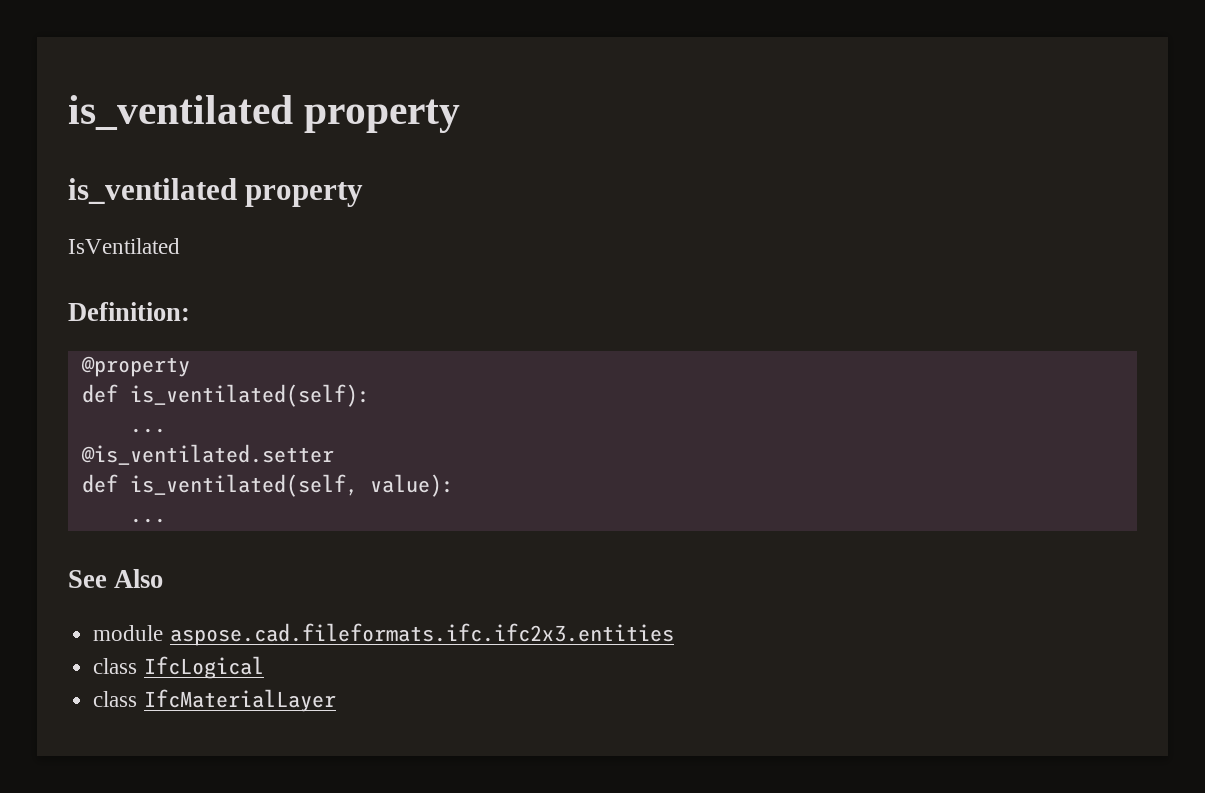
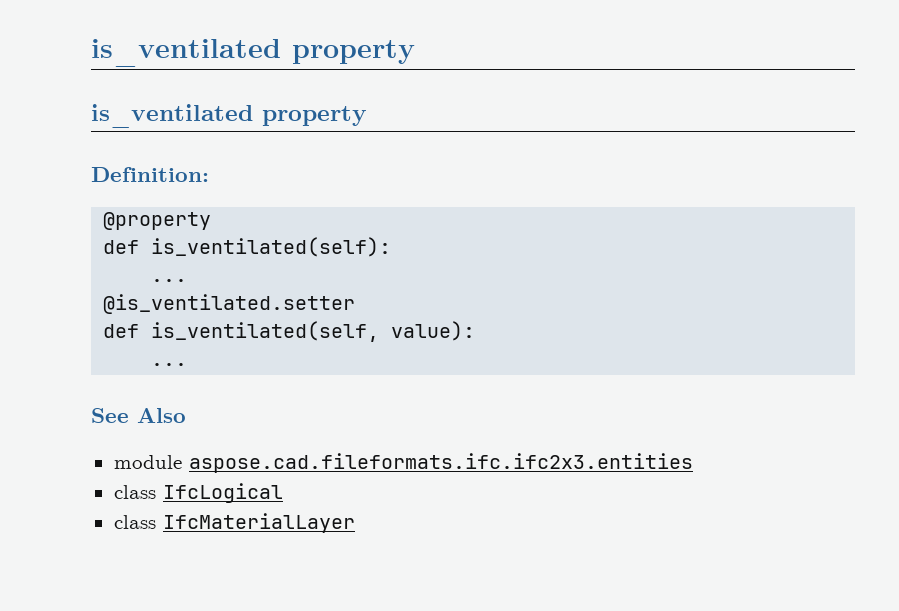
[68,238,180,254] // IsVentilated -> (367, 116) none

